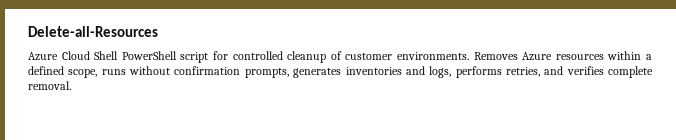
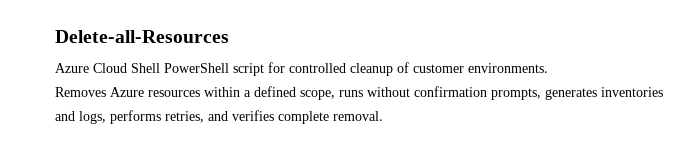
(470, 56) none -> (548, 68) //

